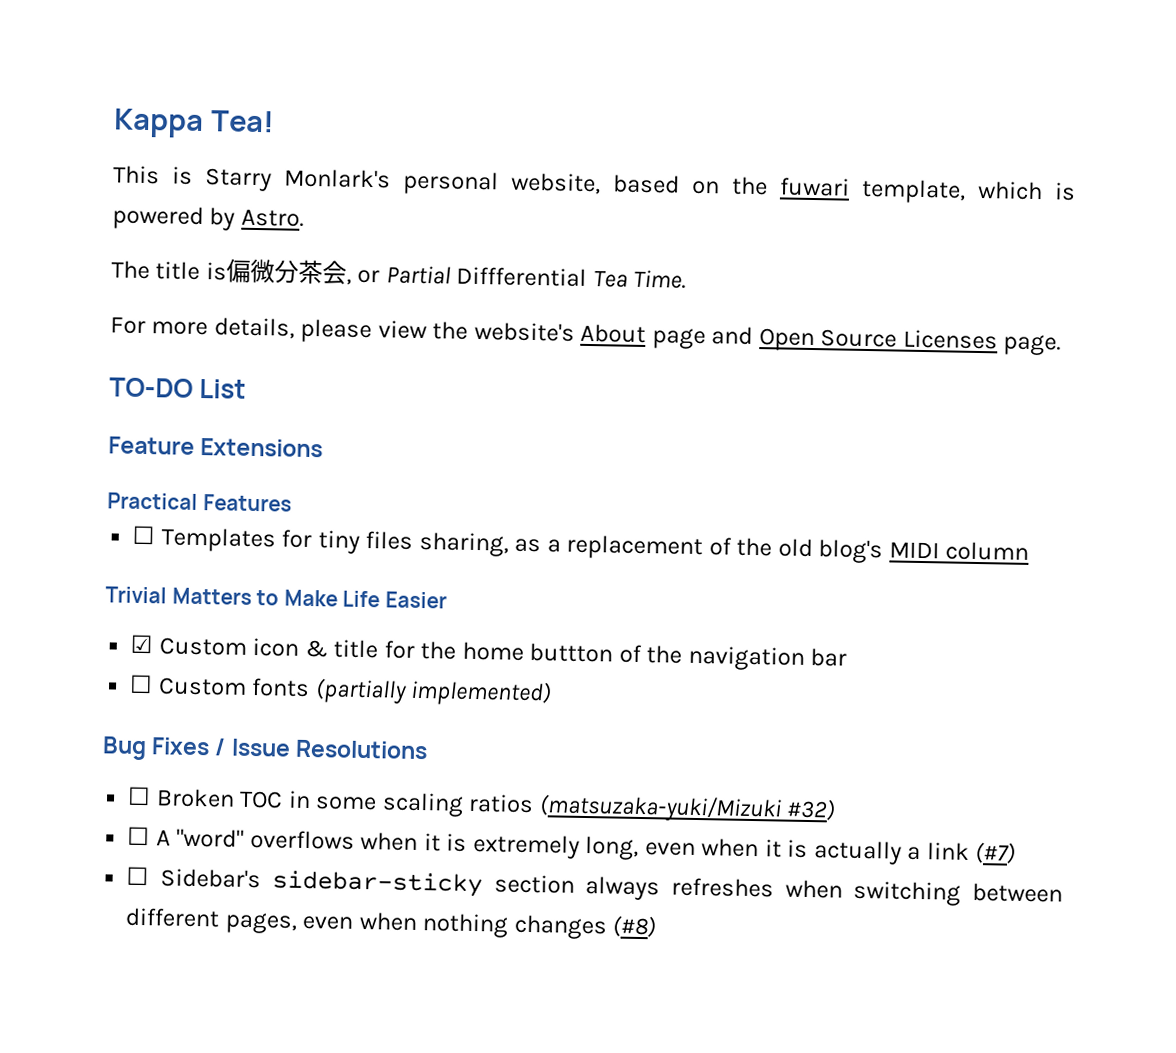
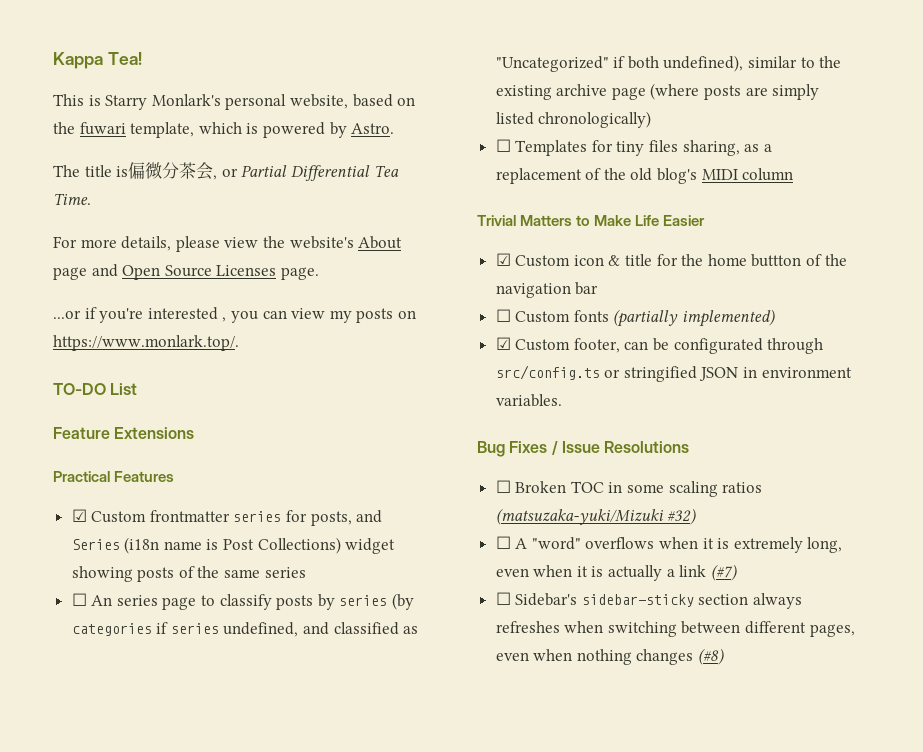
[456,266,588,287] Diffferential -> [290,165,370,181] Differential
(1062, 345) none -> [53,307,416,323] [53,335,239,351] // ...or if you're interested , you can view my posts on https://www.monlark.top/.
(292, 503) none -> [71,509,383,526] [71,537,396,554] [71,566,306,582] [71,593,415,610] [71,622,419,637] [495,55,842,72] [495,83,820,100] [495,111,652,128] // ☑ Custom frontmatter series for posts, and Series (i18n name is Post Collections) widget showing posts of the same series // ☐ An series page to classify posts by series (by categories if series undefined, and classified as "Uncategorized" if both undefined), similar to the existing archive page (where posts are simply listed chronologically)
(553, 693) none -> [495,337,824,354] [495,365,852,382] [495,394,562,407] // ☑ Custom footer, can be configurated through src/config.ts or stringified JSON in environment variables.

